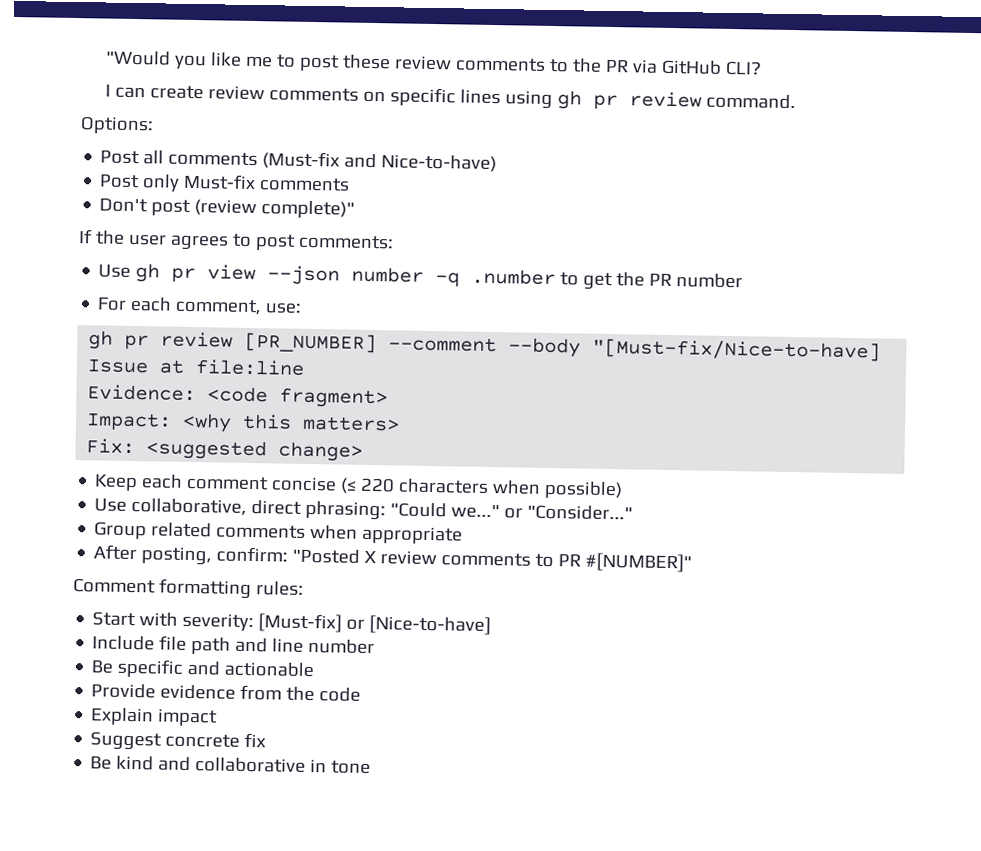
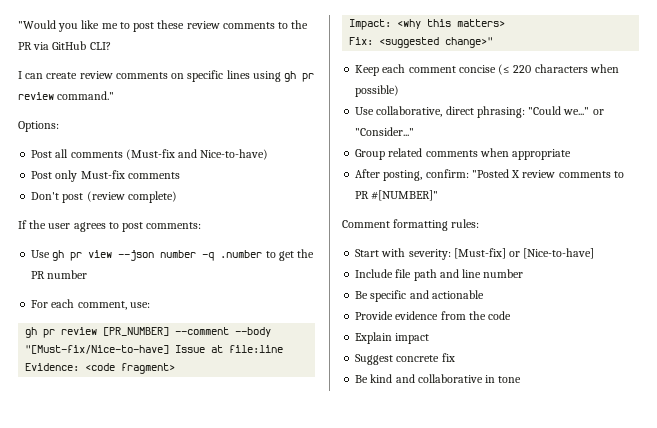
[706,93,797,110] command. -> [57,91,115,100] command."
[261,200,356,219] complete)" -> [127,191,177,203] complete)
[278,441,364,462] change> -> [445,37,494,48] change>"

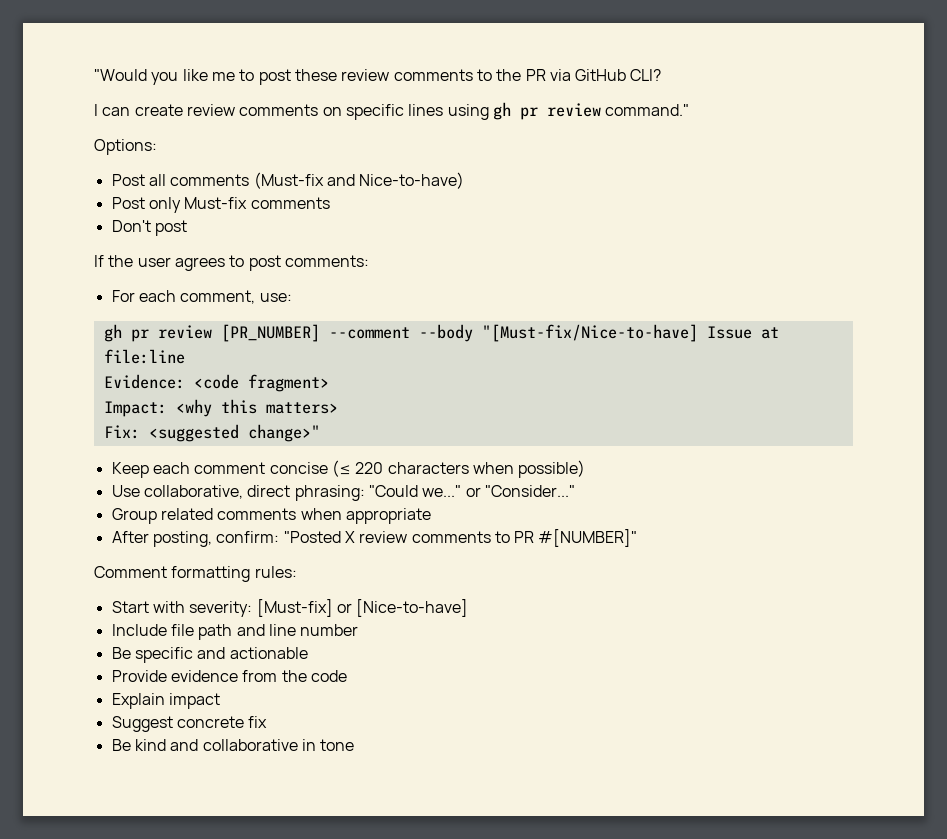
[86,191,177,203] (review complete) -> (187, 228) none
[31,249,315,261] [31,270,88,279] // Use gh pr view --json number -q .number to get the PR number -> (369, 261) none

